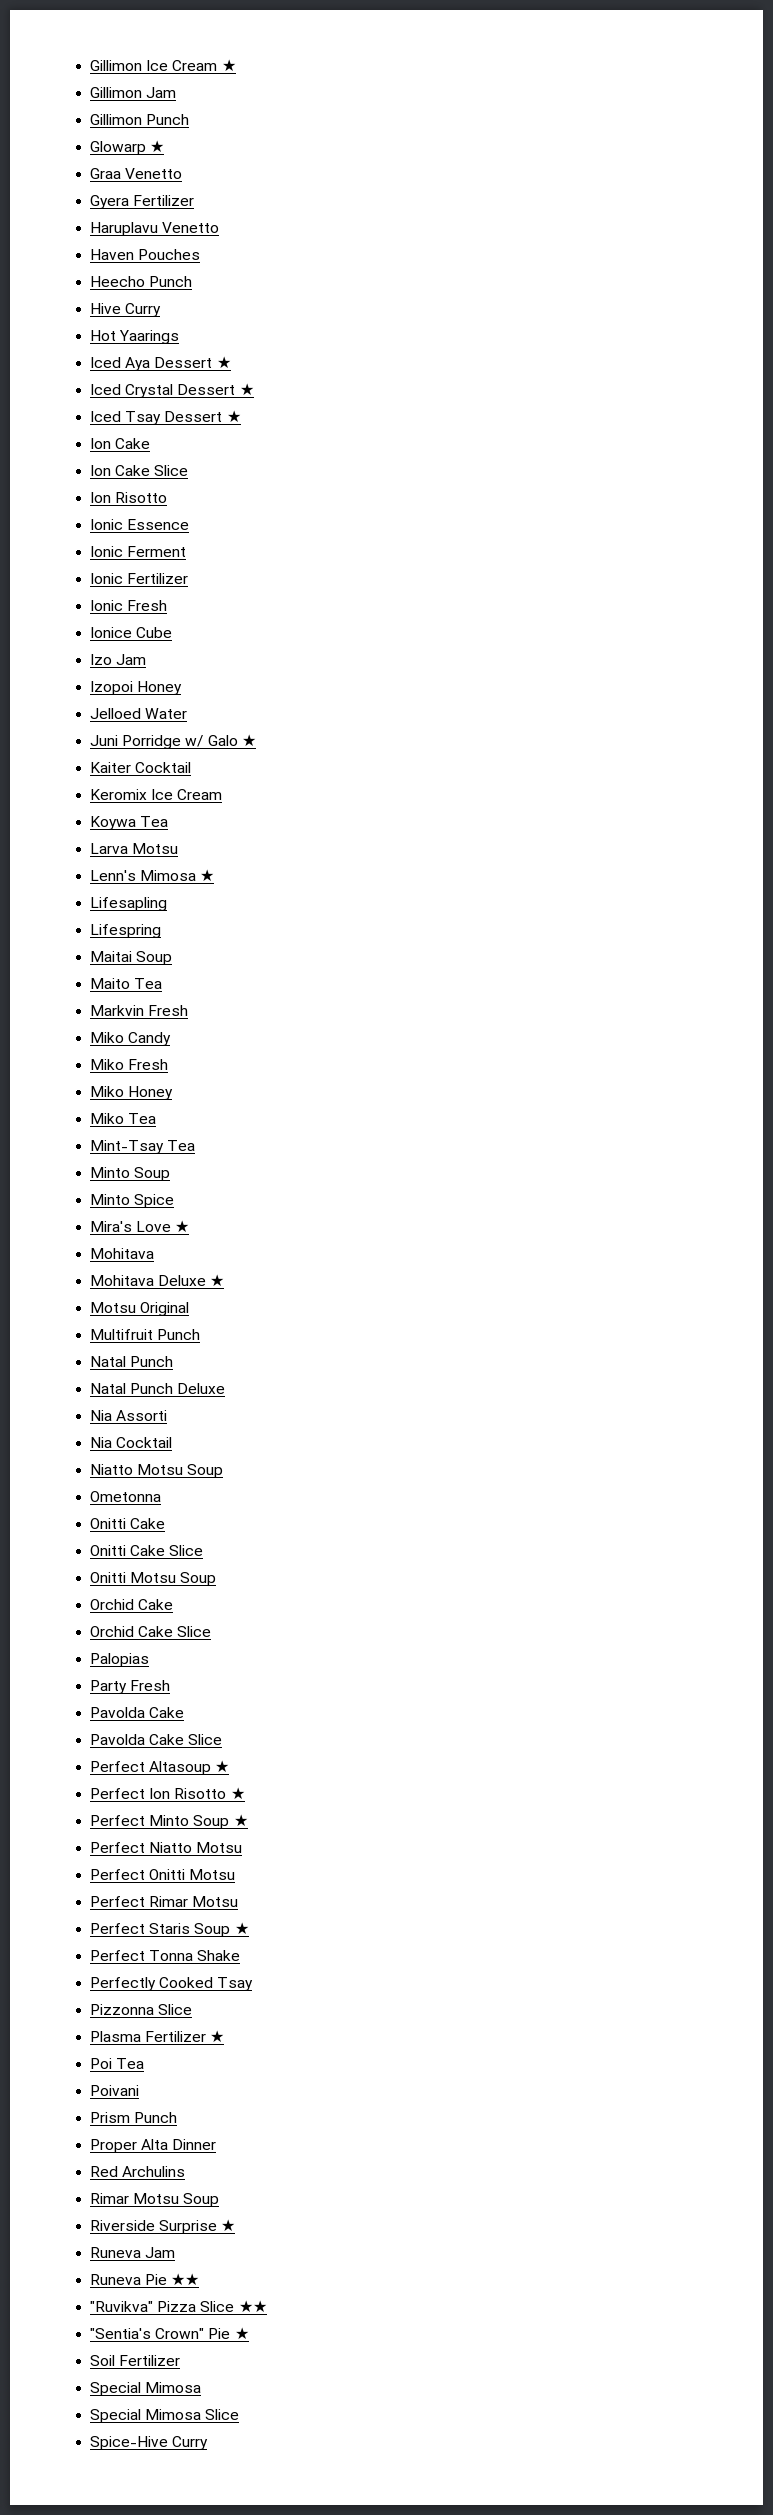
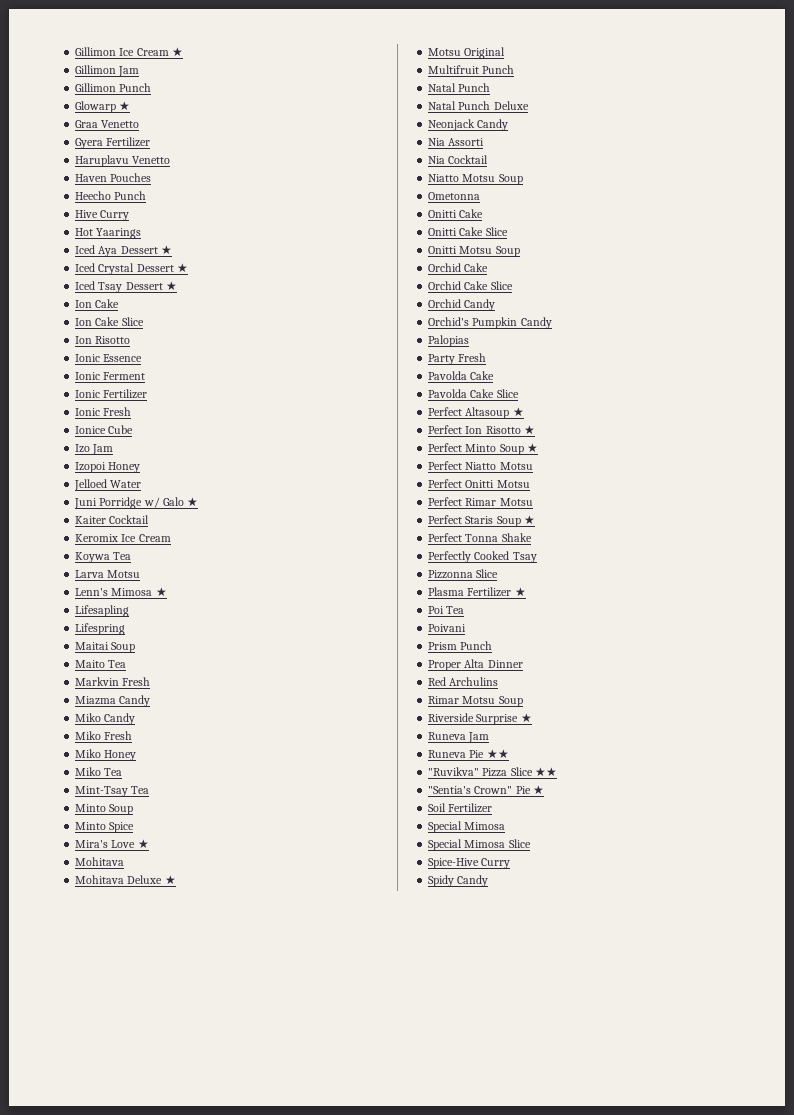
(189, 1010) none -> [75,695,151,707] // Miazma Candy
(226, 1388) none -> [428,119,509,131] // Neonjack Candy
(212, 1631) none -> [428,299,496,311] [428,317,552,329] // Orchid Candy // Orchid's Pumpkin Candy
(209, 2443) none -> [428,875,489,887] // Spidy Candy

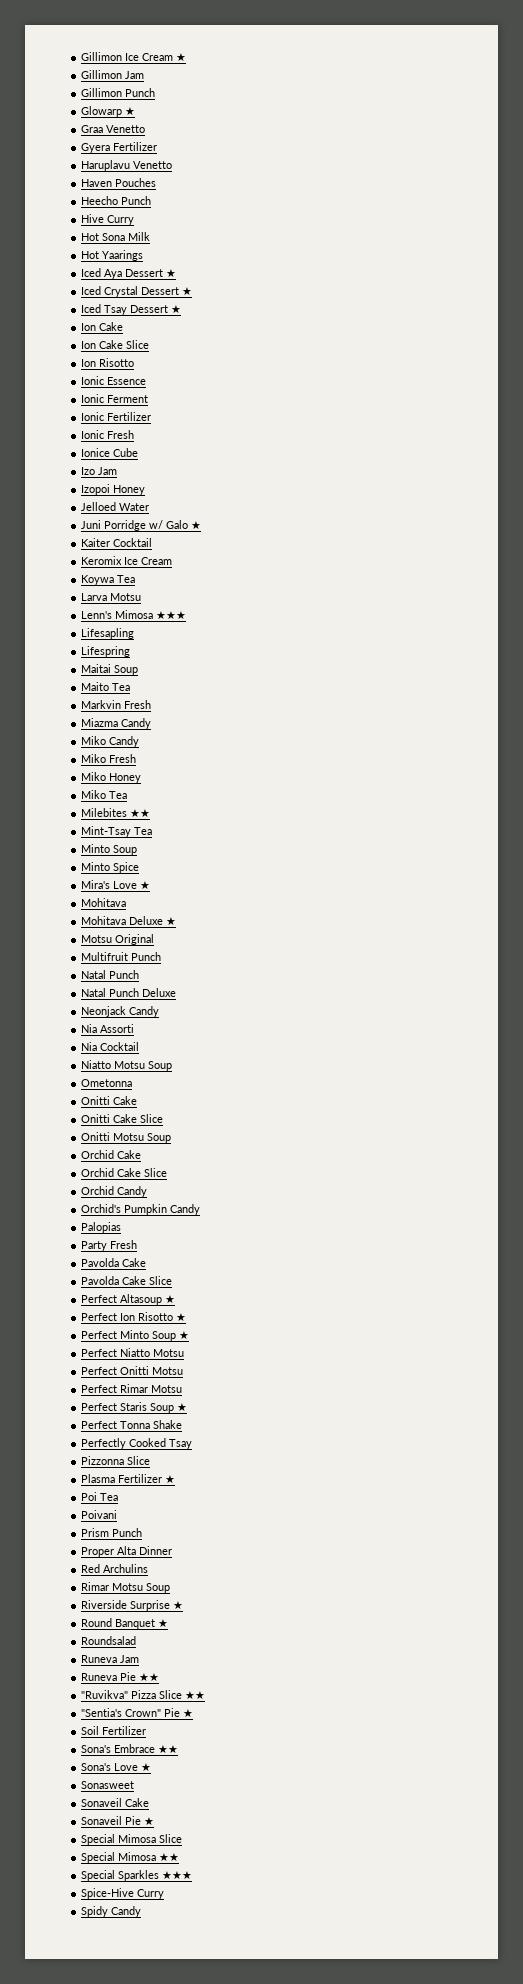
(130, 215) none -> [81,232,151,241] // Hot Sona Milk
[155,587,167,597] ★ -> [156,611,187,620] ★★★
(123, 772) none -> [81,808,151,818] // Milebites ★★
(532, 718) none -> [81,1618,169,1629] [81,1636,137,1645] // Round Banquet ★ // Roundsalad
[428,821,506,833] [428,839,531,851] Special Mimosa // Special Mimosa Slice -> [81,1744,179,1754] [81,1763,152,1772] [81,1781,135,1789] [81,1798,150,1807] [81,1816,155,1826] [81,1834,183,1845] [81,1852,180,1863] [81,1870,193,1881] Sona's Embrace ★★ // Sona's Love ★ // Sonasweet // Sonaveil Cake // Sonaveil Pie ★ // Special Mimosa Slice // Special Mimosa ★★ // Special Sparkles ★★★

